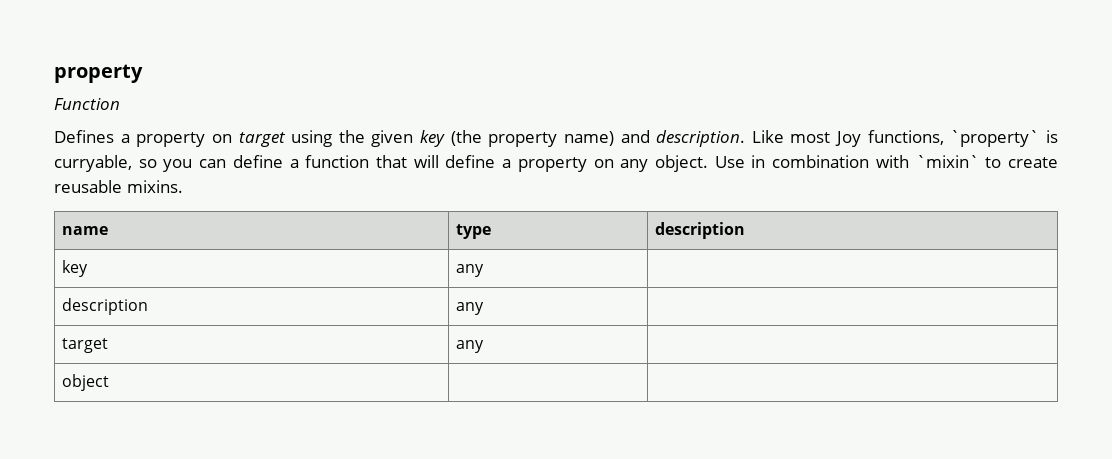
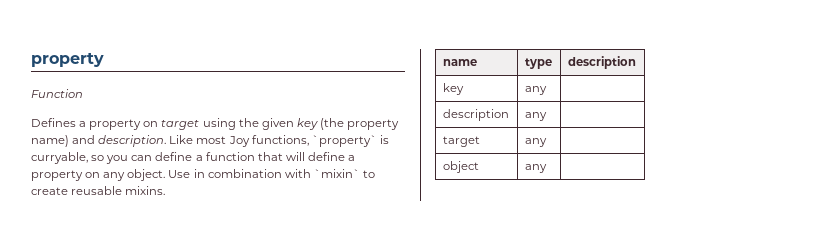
(109, 382) none -> [524,164,547,173] any

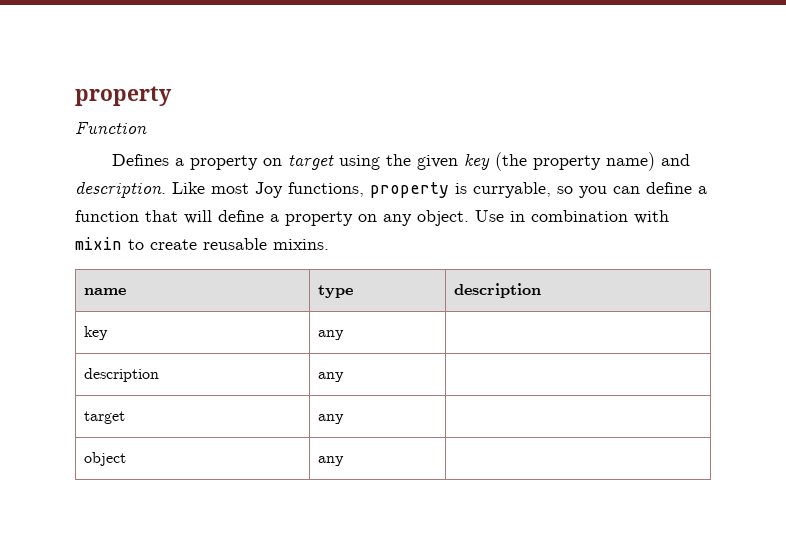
[311,135,377,147] `property` -> [370,182,449,198] property
[313,169,360,178] `mixin` -> [75,237,122,250] mixin

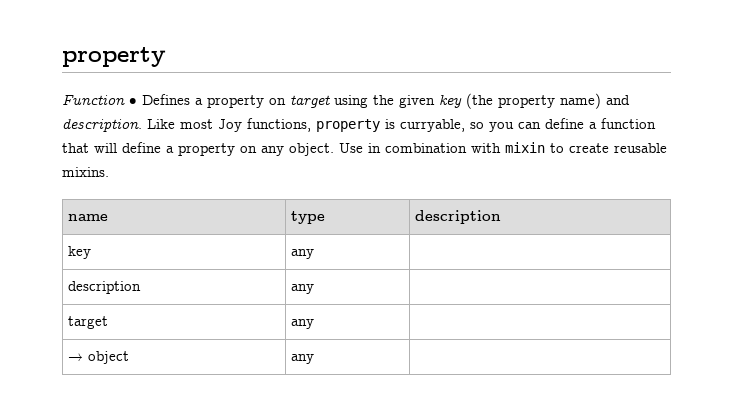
(147, 127) // -> [129,98,137,105] •
(345, 419) none -> [68,353,84,361] →

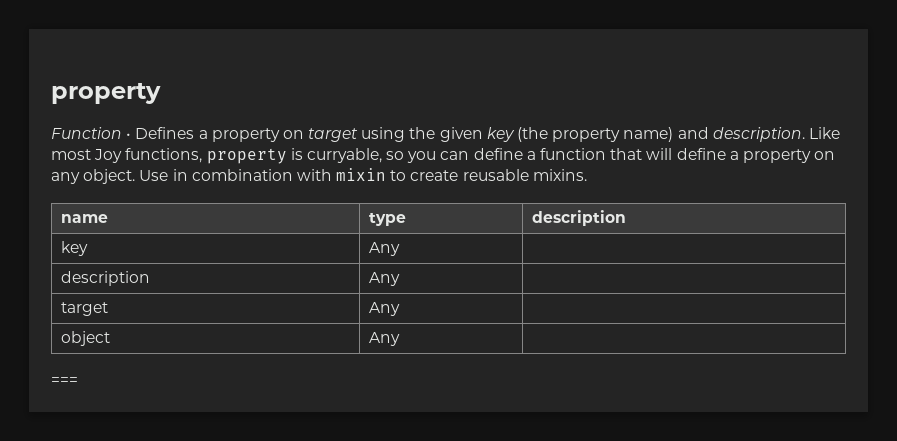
[291,249,315,259] any -> [369,242,401,256] Any
[291,284,315,294] any -> [369,272,401,286] Any
[291,319,315,329] [68,353,84,361] any | // → -> [369,302,401,316] Any | //
[291,354,315,364] any | -> [369,332,401,346] [51,377,78,385] Any | // ===

